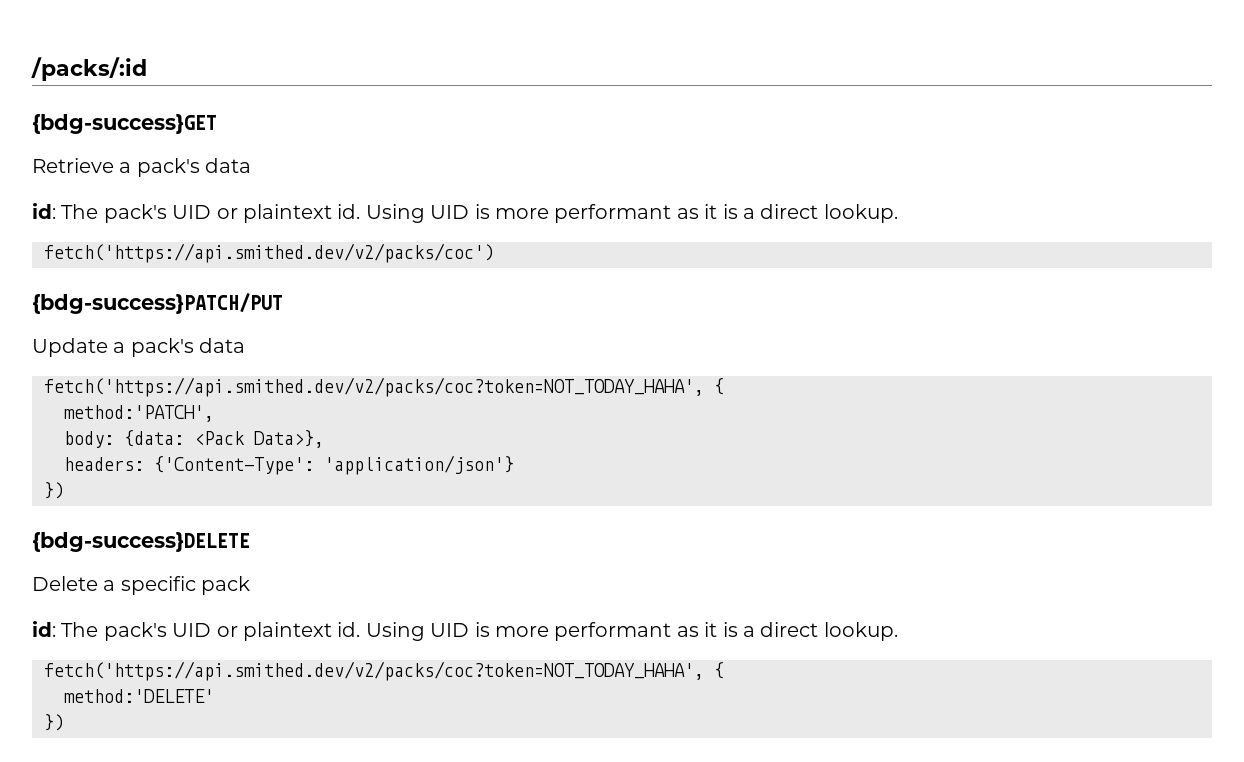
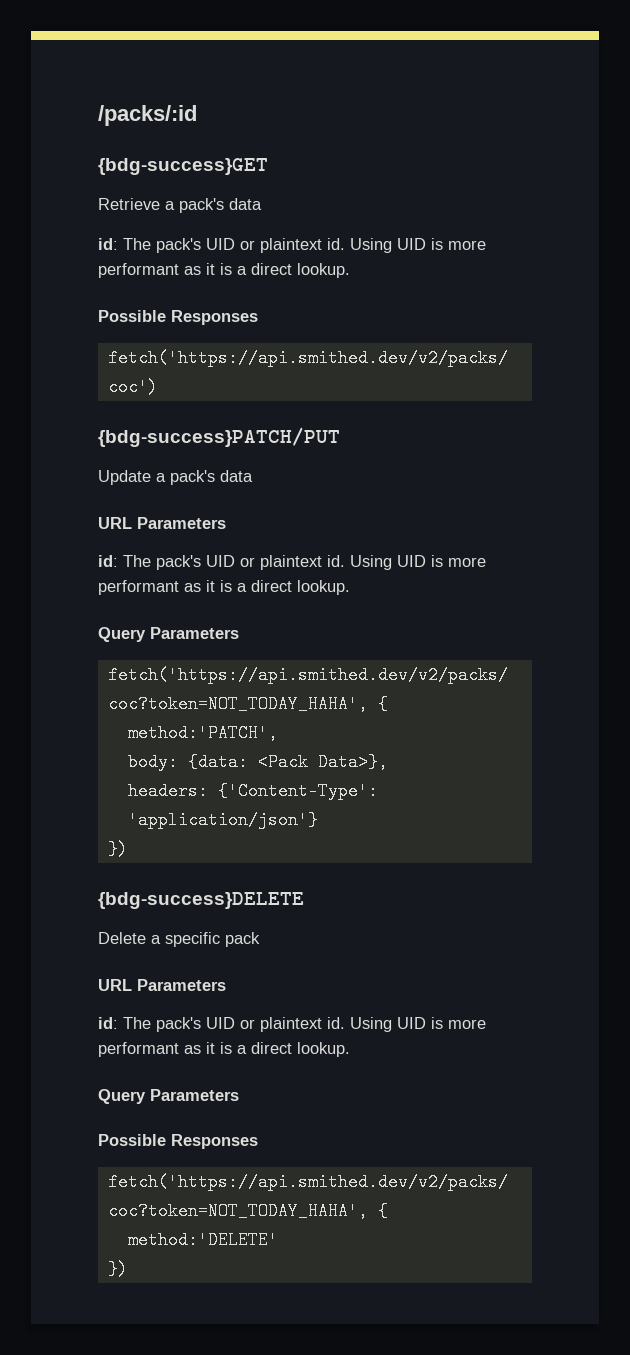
(898, 213) none -> [98,310,258,325] // Possible Responses
(246, 345) none -> [98,517,226,529] [98,555,486,570] [98,580,350,595] [98,627,239,642] // URL Parameters // id: The pack's UID or plaintext id. Using UID is more performant as it is a direct lookup. // Query Parameters
(251, 585) none -> [98,979,226,991] // URL Parameters
(898, 631) none -> [98,1089,239,1104] [98,1134,258,1149] // Query Parameters // Possible Responses

